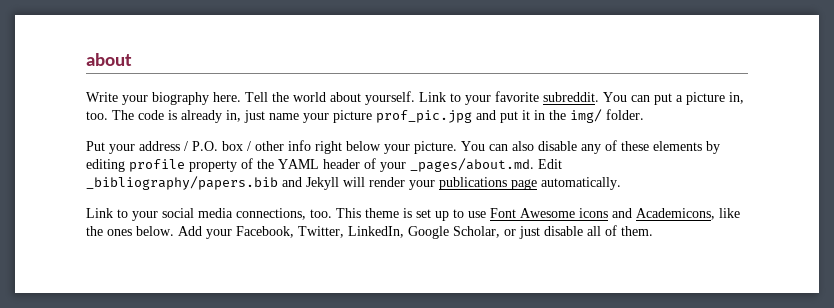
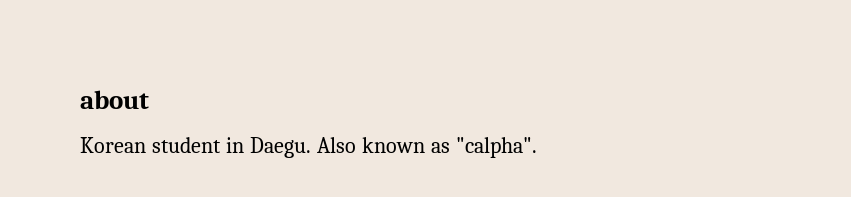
[86,91,744,105] [86,109,644,123] [86,140,720,154] [86,158,562,172] [86,176,621,190] [86,208,740,221] [86,225,653,239] Write your biography here. Tell the world about yourself. Link to your favorite subreddit. You can put a picture in, too. The code is already in, just name your picture prof_pic.jpg and put it in the img/ folder. // Put your address / P.O. box / other info right below your picture. You can also disable any of these elements by editing profile property of the YAML header of your _pages/about.md. Edit _bibliography/papers.bib and Jekyll will render your publications page automatically. // Link to your social media connections, too. This theme is set up to use Font Awesome icons and Academicons, like the ones below. Add your Facebook, Twitter, LinkedIn, Google Scholar, or just disable all of them. -> [80,137,537,158] Korean student in Daegu. Also known as "calpha".

